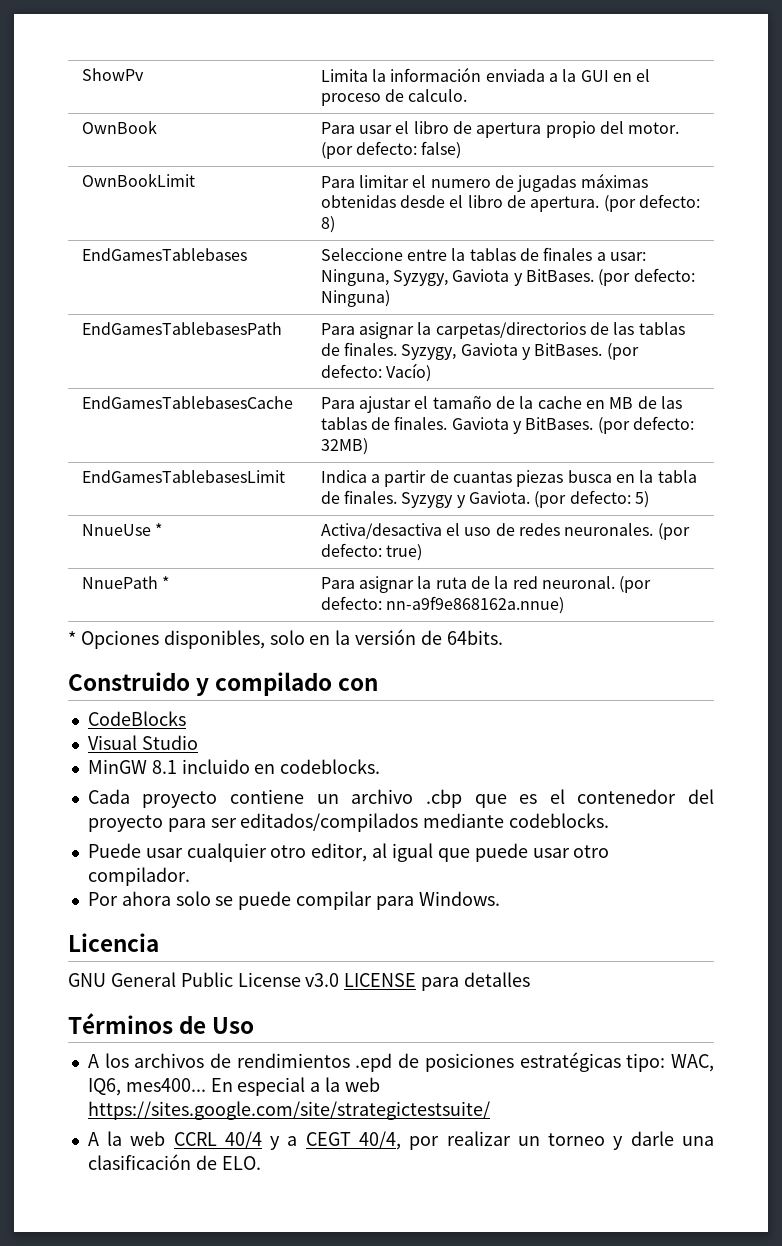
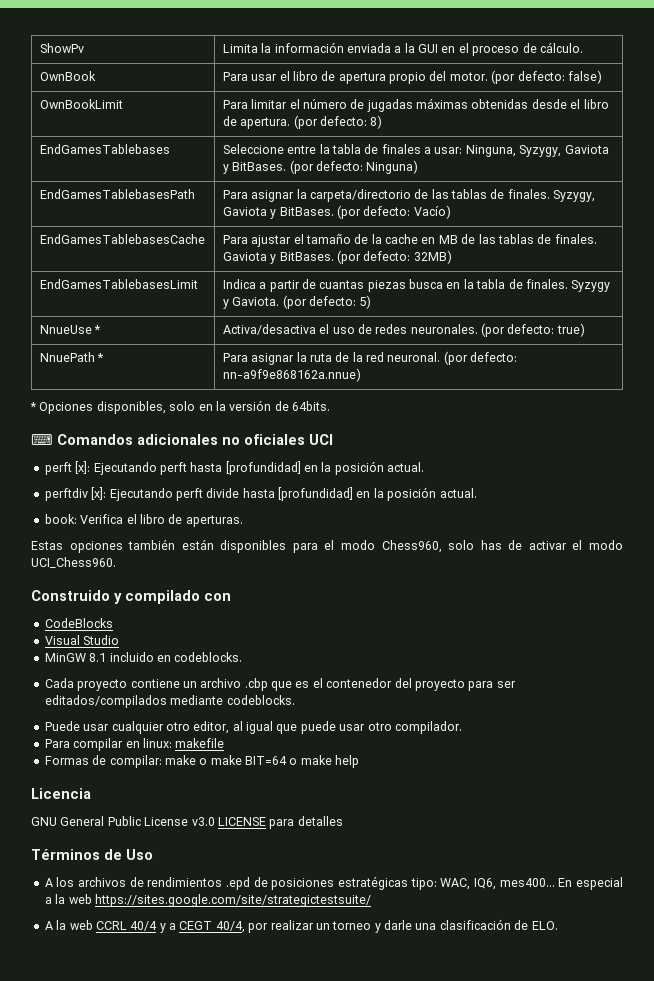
[408,89,468,102] calculo. -> [539,42,583,53] cálculo.
[430,179,491,188] numero -> [302,99,347,109] número
[469,248,516,261] tablas -> [331,144,361,154] tabla
[435,322,586,339] carpetas/directorios -> [309,189,411,202] carpeta/directorio
(503, 637) none -> [31,434,333,445] [44,461,425,475] [44,487,477,501] [44,514,243,527] [31,539,623,553] [31,557,116,568] // ⌨ Comandos adicionales no oficiales UCI // perft [x]: Ejecutando perft hasta [profundidad] en la posición actual. // perftdiv [x]: Ejecutando perft divide hasta [profundidad] en la posición actual. // book: Verifica el libro de aperturas. // Estas opciones también están disponibles para el modo Chess960, solo has de activar el modo UCI_Chess960.
[87,891,500,910] Por ahora solo se puede compilar para Windows. -> [44,738,225,751] [44,755,360,768] Para compilar en linux: makefile // Formas de compilar: make o make BIT=64 o make help

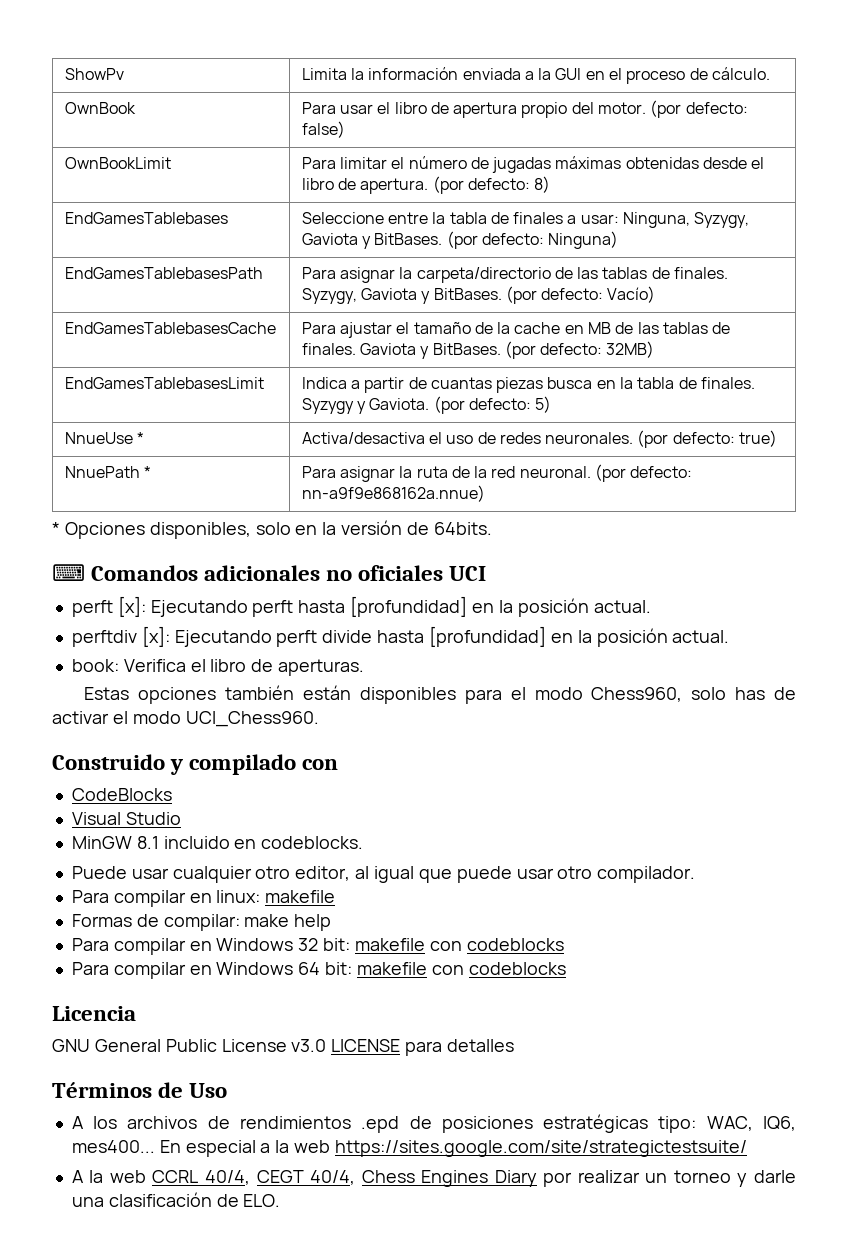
[44,678,516,691] [44,695,295,708] // Cada proyecto contiene un archivo .cbp que es el contenedor del proyecto para ser editados/compilados mediante codeblocks. -> (364, 842) none
[199,755,360,768] o make BIT=64 o make help -> [294,914,332,931] [71,938,564,955] [71,962,566,979] help // Para compilar en Windows 32 bit: makefile con codeblocks // Para compilar en Windows 64 bit: makefile con codeblocks
[130,921,245,933] 40/4 y a CEGT 40/4, -> [204,1170,537,1187] 40/4, CEGT 40/4, Chess Engines Diary

